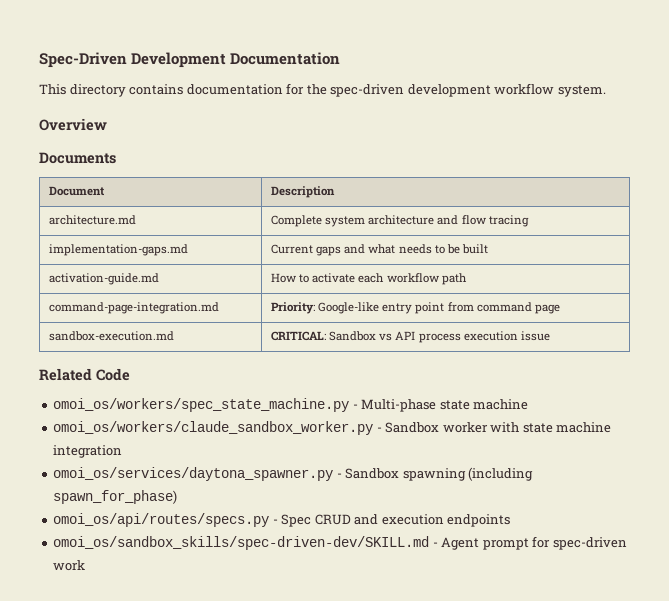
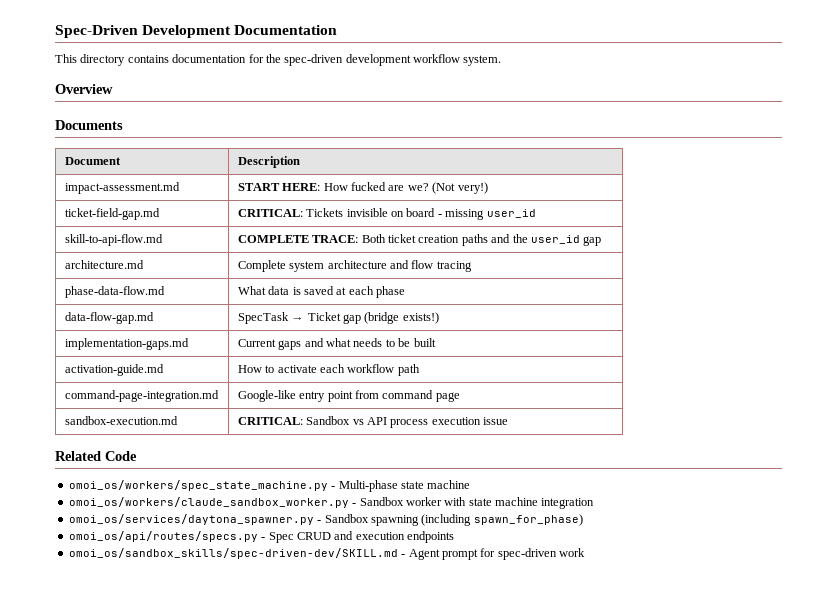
(336, 192) none -> [64,182,180,194] [237,182,488,194] [64,208,160,220] [237,208,536,220] [64,234,163,246] [237,234,602,246] // impact-assessment.md | START HERE: How fucked are we? (Not very!) // ticket-field-gap.md | CRITICAL: Tickets invisible on board - missing user_id // skill-to-api-flow.md | COMPLETE TRACE: Both ticket creation paths and the user_id gap
(529, 221) none -> [64,286,165,298] [237,286,406,298] [64,312,154,324] [237,312,439,324] // phase-data-flow.md | What data is saved at each phase // data-flow-gap.md | SpecTask → Ticket gap (bridge exists!)
[271,302,316,314] Priority: -> (219, 396) none

